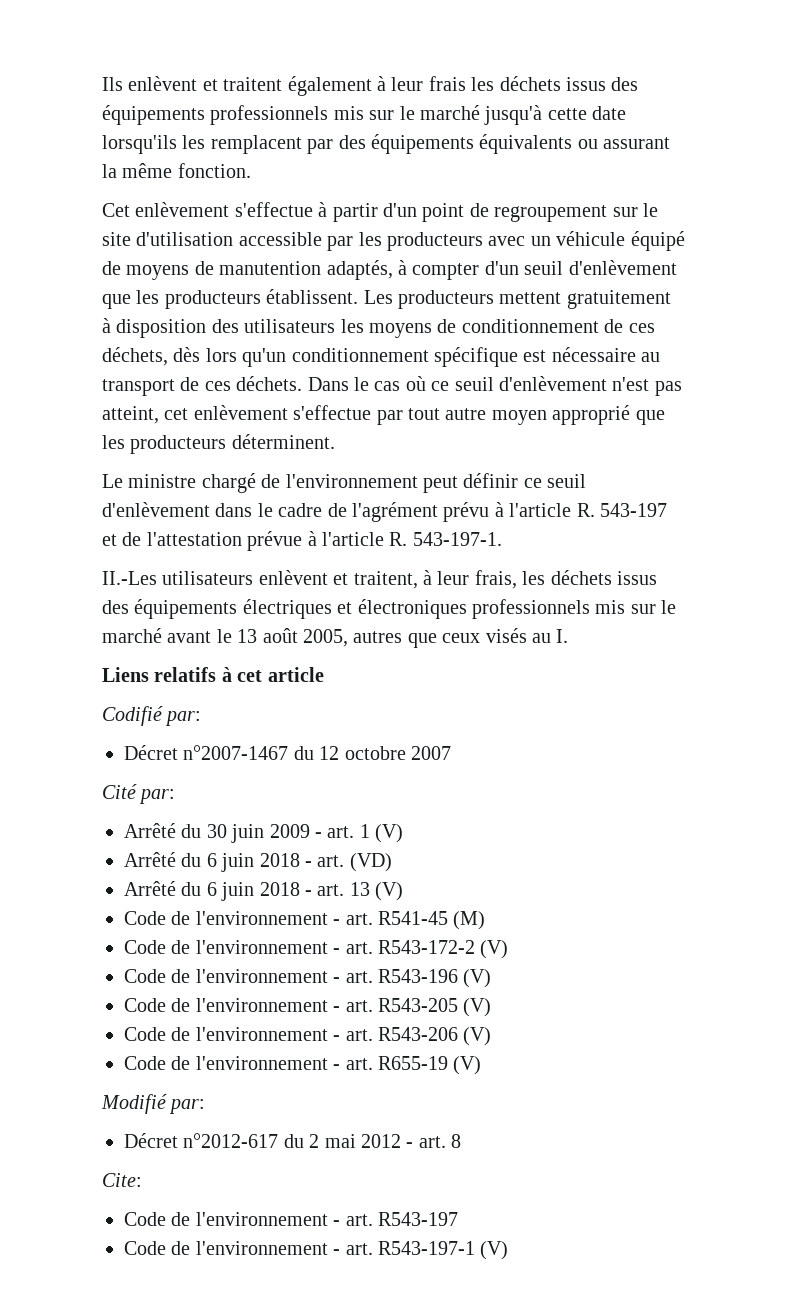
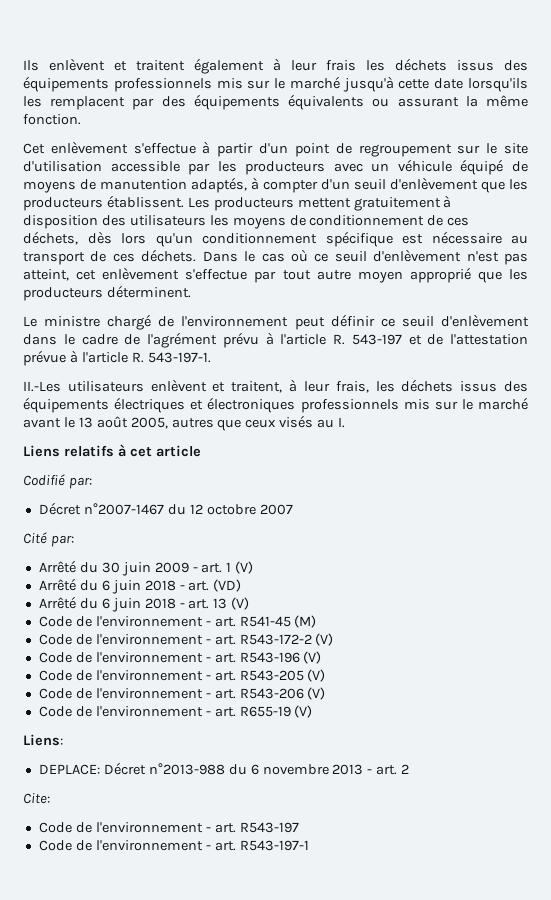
[101,1094,206,1114] [124,1133,462,1148] Modifié par: // Décret n°2012-617 du 2 mai 2012 - art. 8 -> [23,734,63,746] [38,762,410,775] Liens: // DEPLACE: Décret n°2013-988 du 6 novembre 2013 - art. 2
[480,1241,509,1260] (V) -> (309, 845) none

